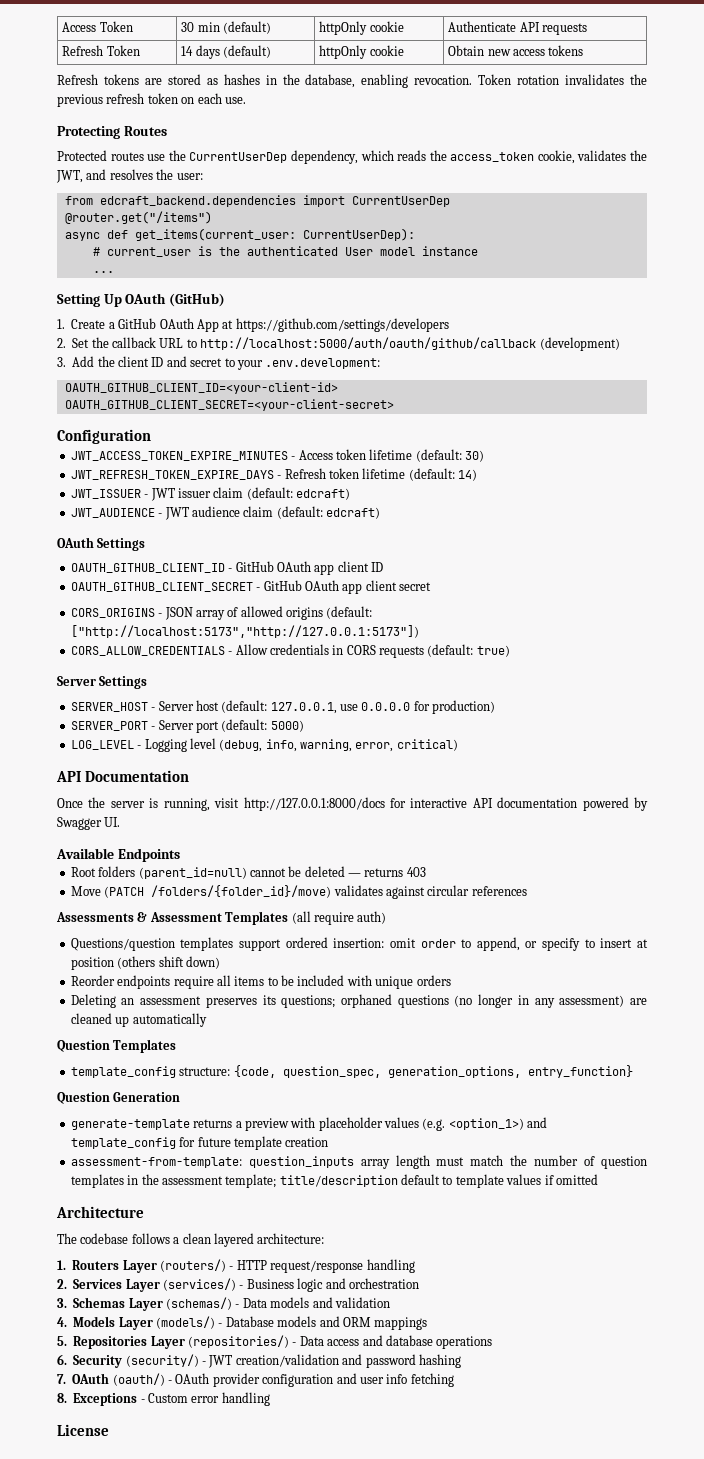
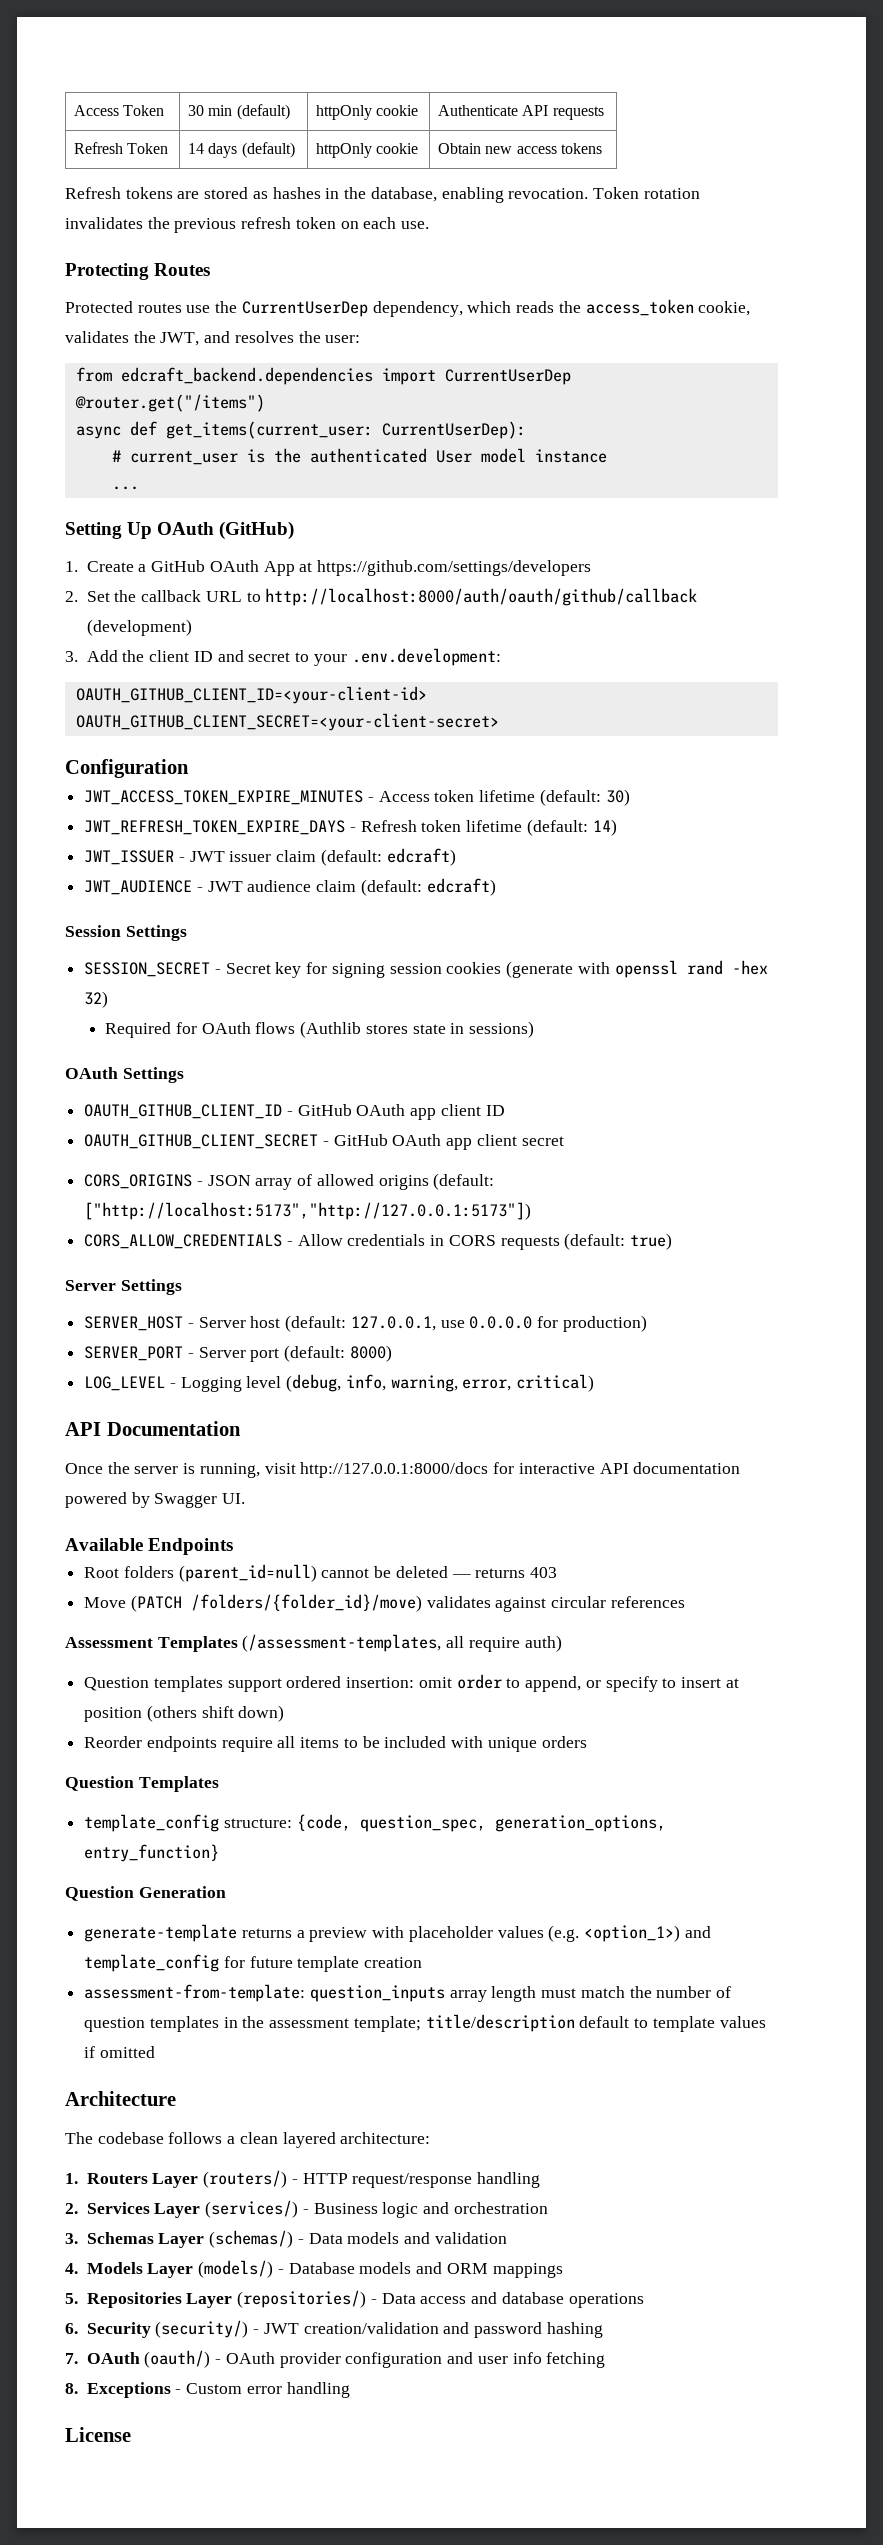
[200,337,537,350] http://localhost:5000/auth/oauth/github/callback -> [265,588,698,606] http://localhost:8000/auth/oauth/github/callback
(380, 513) none -> [65,925,187,941] [84,960,768,978] [84,991,109,1008] [105,1021,535,1038] // Session Settings // SESSION_SECRET - Secret key for signing session cookies (generate with openssl rand -hex 32) // Required for OAuth flows (Authlib stores state in sessions)
[270,720,304,732] 5000) -> [349,1345,392,1362] 8000)
[56,911,311,925] Assessments & Assessment Templates (all -> [65,1634,465,1652] Assessment Templates (/assessment-templates, all
[70,938,175,951] Questions/question -> [84,1677,150,1691] Question
[70,994,647,1008] [70,1013,207,1027] // Deleting an assessment preserves its questions; orphaned questions (no longer in any assessment) are cleaned up automatically -> (587, 1742) none

